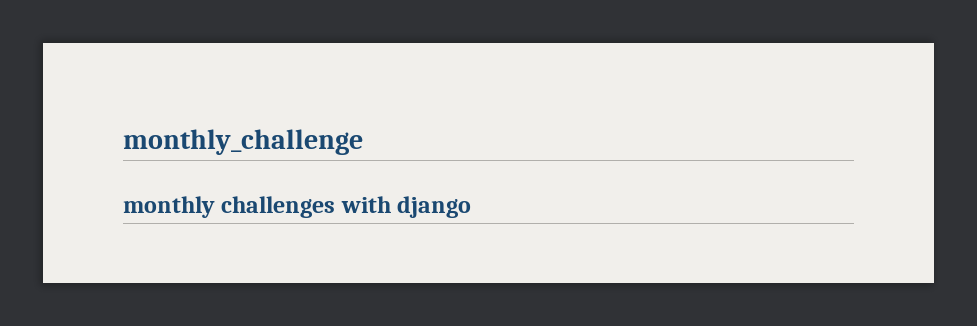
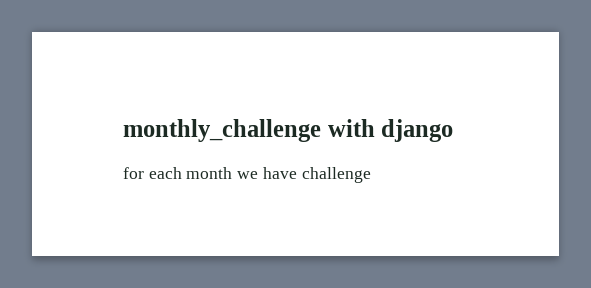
[123,196,336,218] // monthly challenges -> (321, 130) none
(472, 207) none -> [123,167,371,183] // for each month we have challenge

